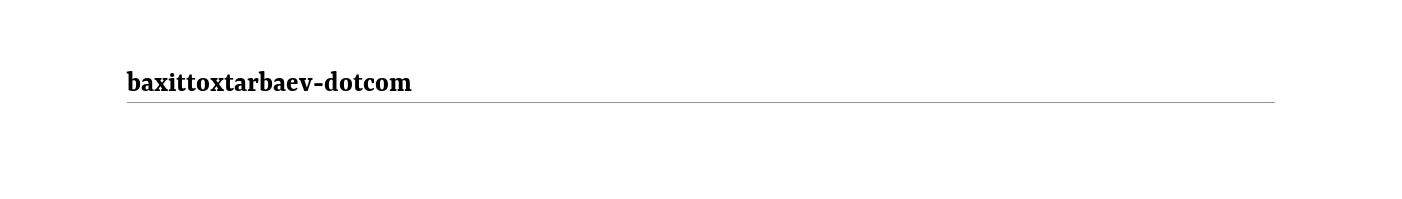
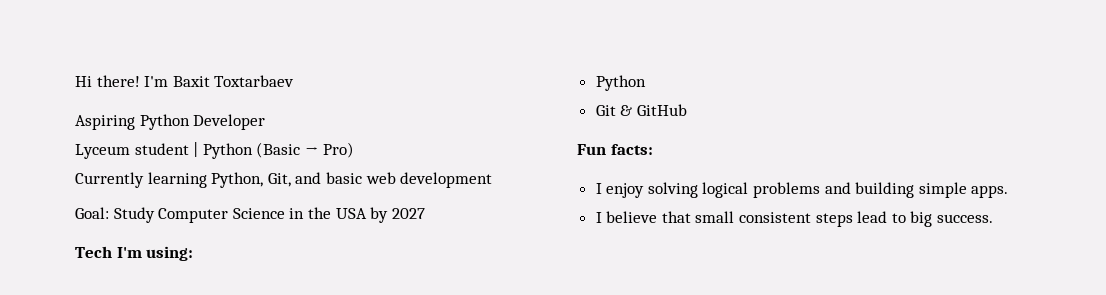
[126,71,412,91] baxittoxtarbaev-dotcom -> [75,75,295,87] [75,114,266,130] [75,142,354,159] [75,172,493,188] [75,207,425,223] [75,246,194,261] [595,75,646,91] [595,104,687,116] [577,144,653,155] [595,182,1009,198] [595,211,994,227] Hi there! I'm Baxit Toxtarbaev // Aspiring Python Developer // Lyceum student | Python (Basic → Pro) // Currently learning Python, Git, and basic web development // Goal: Study Computer Science in the USA by 2027 // Tech I'm using: // Python // Git & GitHub // Fun facts: // I enjoy solving logical problems and building simple apps. // I believe that small consistent steps lead to big success.

